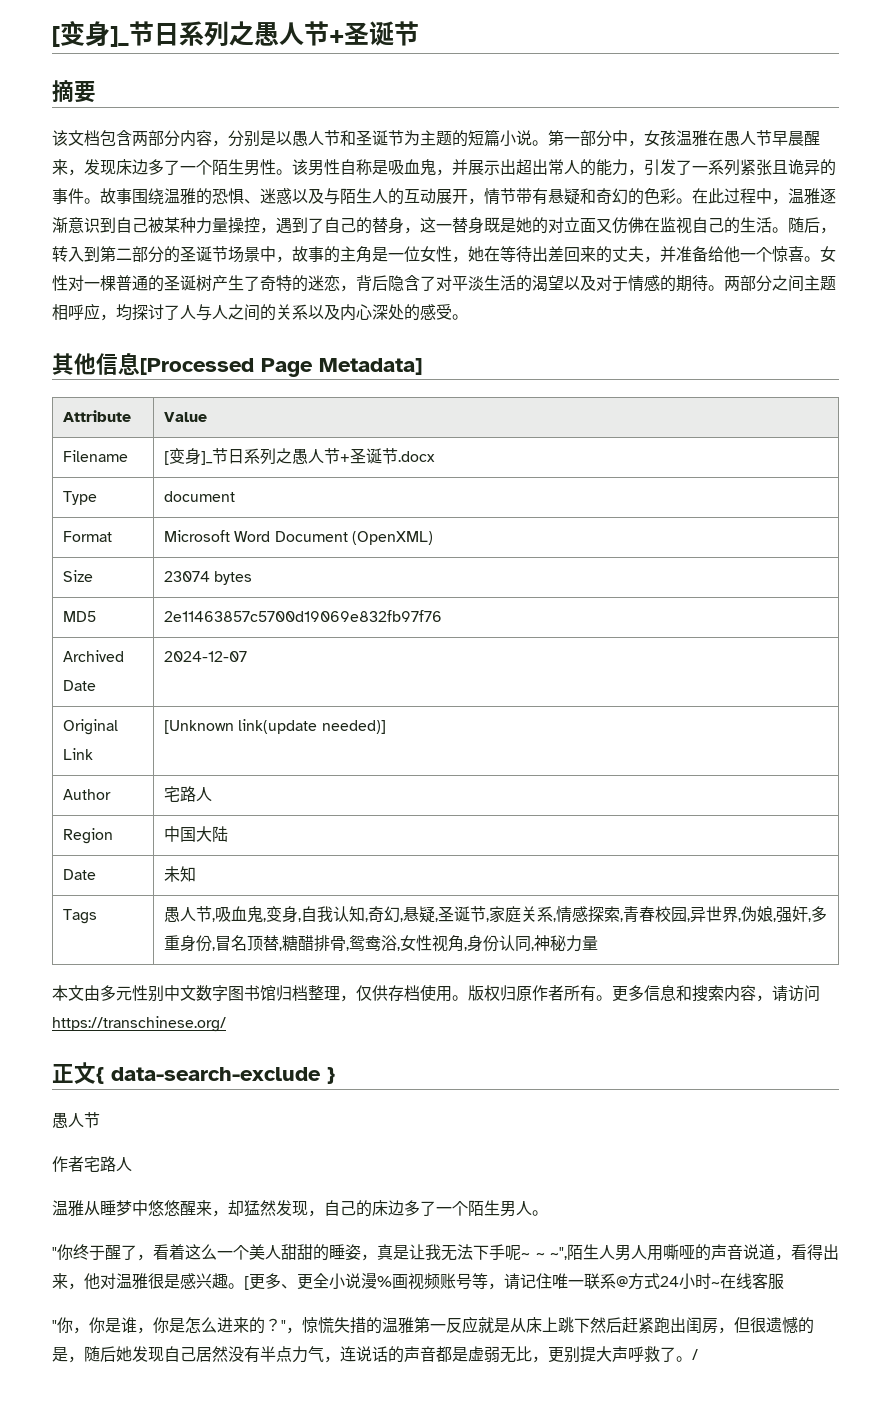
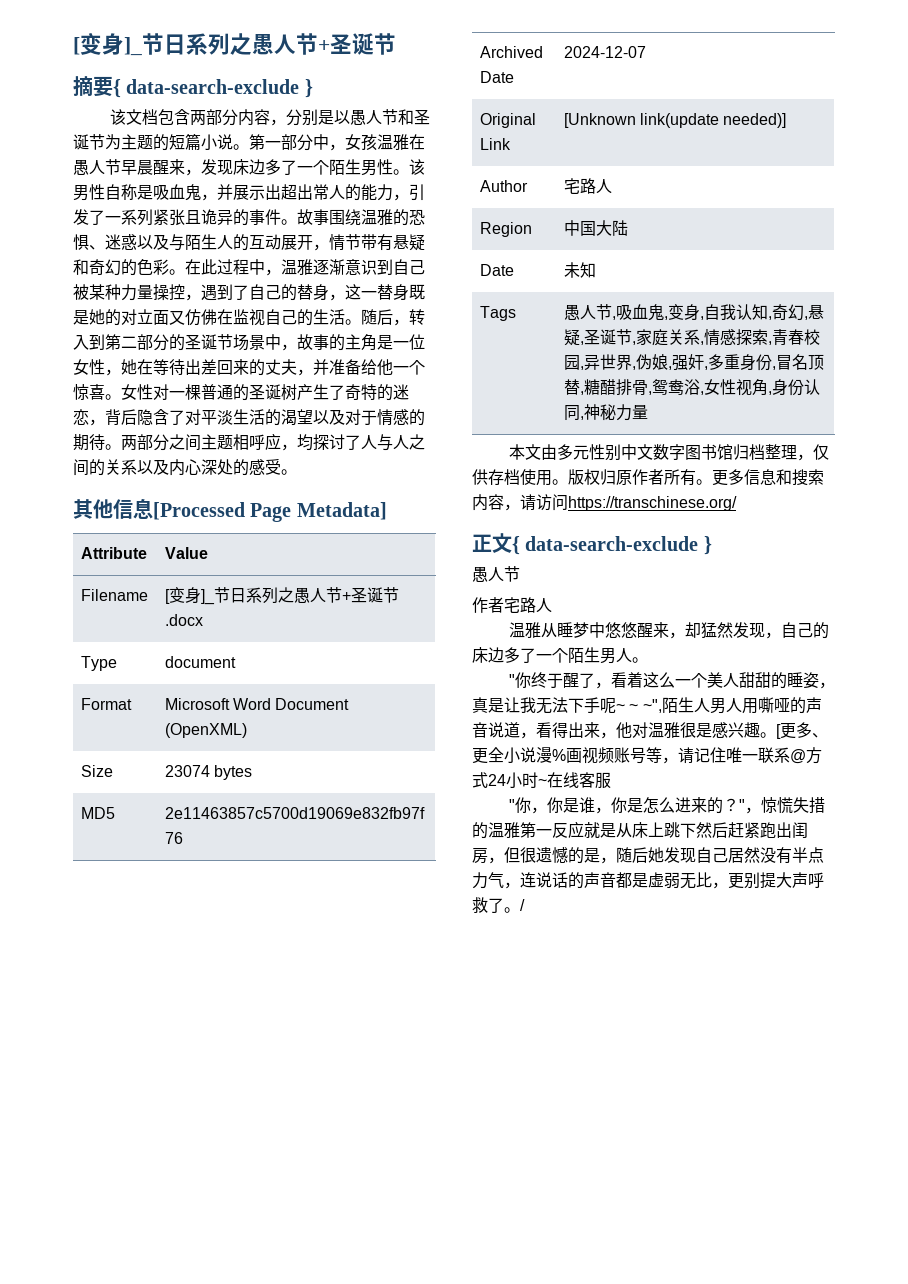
(96, 92) none -> [113,79,313,98] { data-search-exclude }

